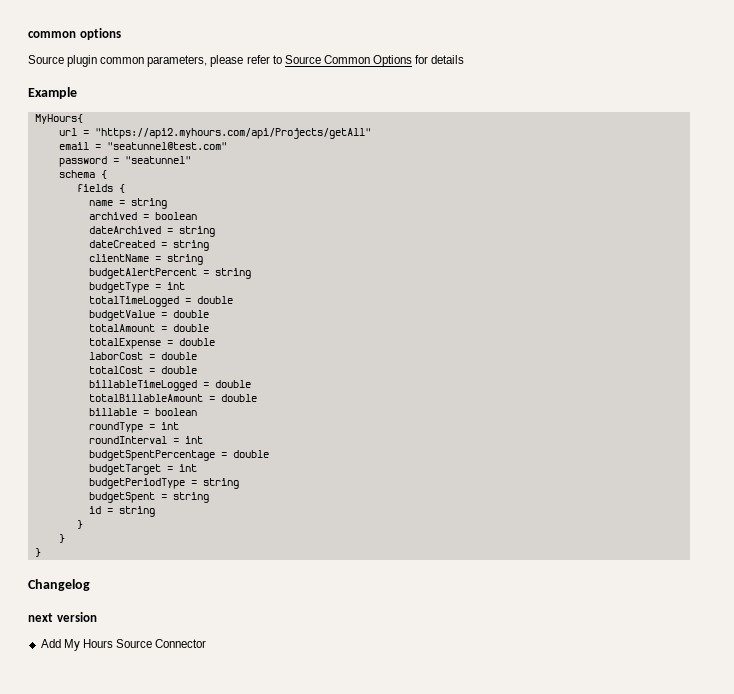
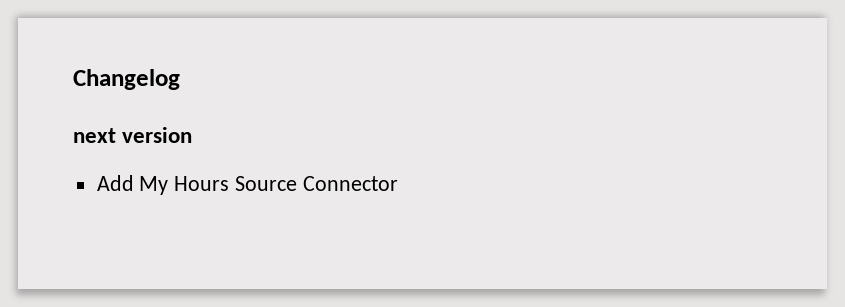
[28,28,121,40] [28,55,465,67] [28,87,77,99] [34,114,83,124] [58,128,371,139] [58,142,227,150] [58,156,191,167] [58,170,107,179] [76,184,125,193] [88,198,167,209] [88,212,197,220] [88,226,215,237] [88,240,209,251] [88,254,203,265] [88,268,251,279] [88,282,185,293] [88,296,233,307] [88,310,209,321] [88,324,209,332] [88,338,215,349] [88,352,197,360] [88,366,197,374] [88,380,251,391] [88,394,257,402] [88,408,197,416] [88,422,179,433] [88,436,203,444] [88,450,269,461] [88,464,197,475] [88,478,239,489] [88,492,209,503] [88,506,155,517] [76,520,83,529] [58,534,65,543] [34,548,41,557] common options // Source plugin common parameters, please refer to Source Common Options for details // Example // MyHours{ // url = "https://api2.myhours.com/api/Projects/getAll" // email = "seatunnel@test.com" // password = "seatunnel" // schema { // fields { // name = string // archived = boolean // dateArchived = string // dateCreated = string // clientName = string // budgetAlertPercent = string // budgetType = int // totalTimeLogged = double // budgetValue = double // totalAmount = double // totalExpense = double // laborCost = double // totalCost = double // billableTimeLogged = double // totalBillableAmount = double // billable = boolean // roundType = int // roundInterval = int // budgetSpentPercentage = double // budgetTarget = int // budgetPeriodType = string // budgetSpent = string // id = string // } // } // } // -> (73, 79) none

